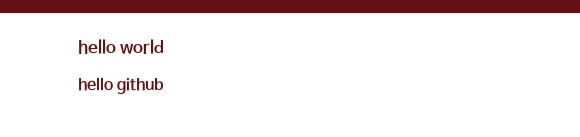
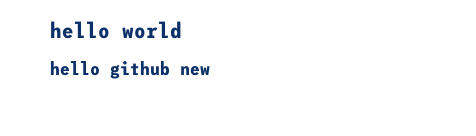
(165, 86) none -> [180,66,210,76] new

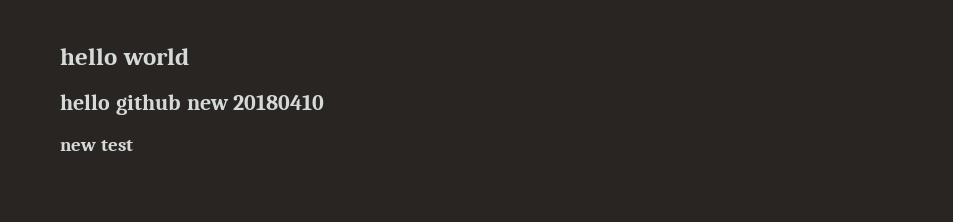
(210, 71) none -> [233,94,325,110] [60,140,133,151] 20180410 // new test

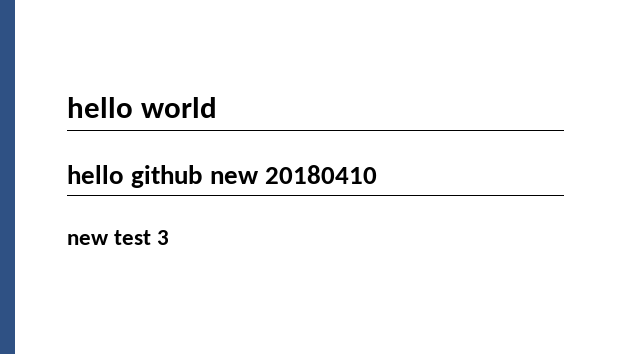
(133, 145) none -> [157,230,170,245] 3

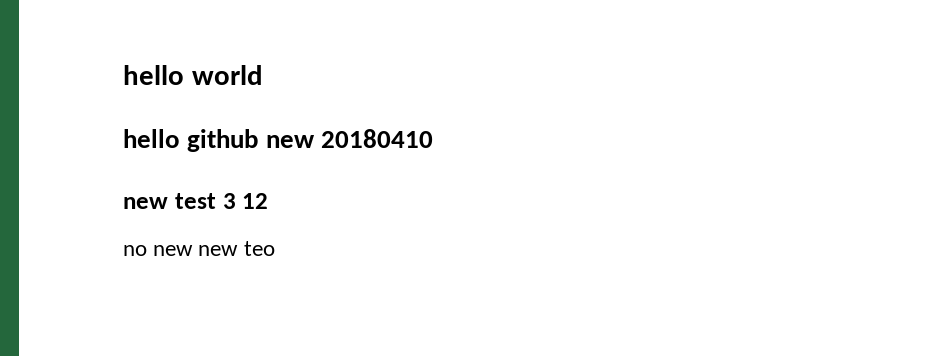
(170, 237) none -> [242,193,269,209] [123,241,275,256] 12 // no new new teo

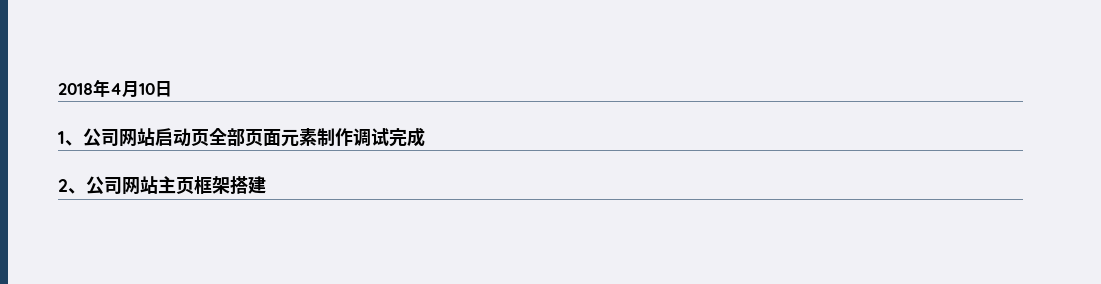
[123,65,263,85] [123,129,433,152] [123,193,269,209] [123,241,275,256] hello world // hello github new 20180410 // new test 3 12 // no new new teo -> [58,79,172,98] [58,127,425,147] [58,176,266,195] 2018年4月10日 // 1、公司网站启动页全部页面元素制作调试完成 // 2、公司网站主页框架搭建

